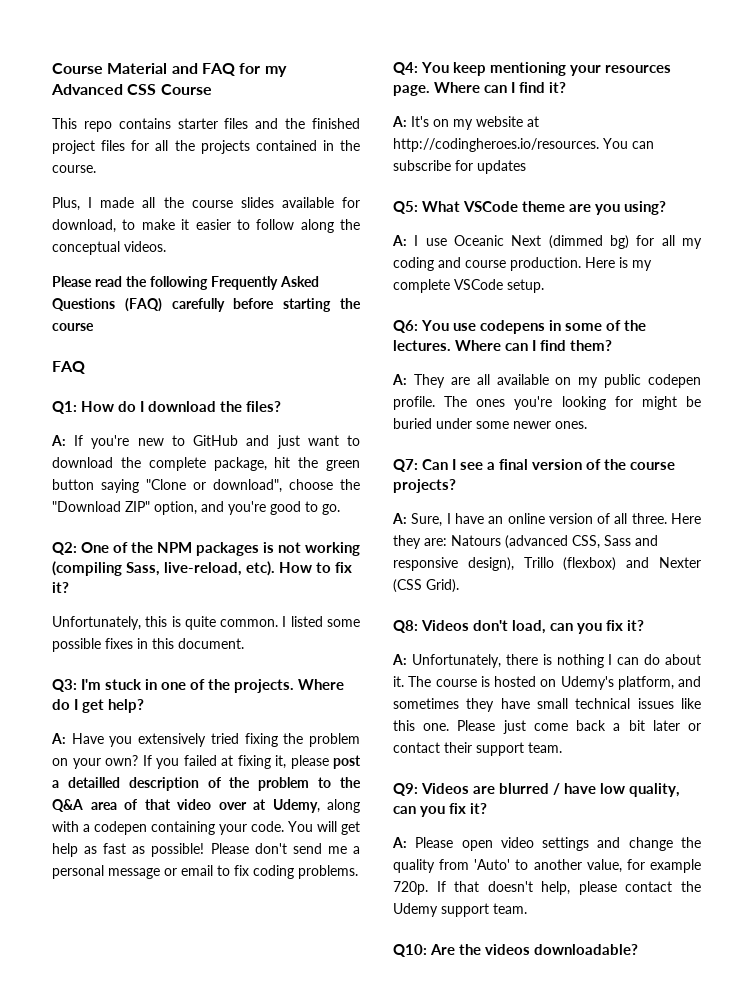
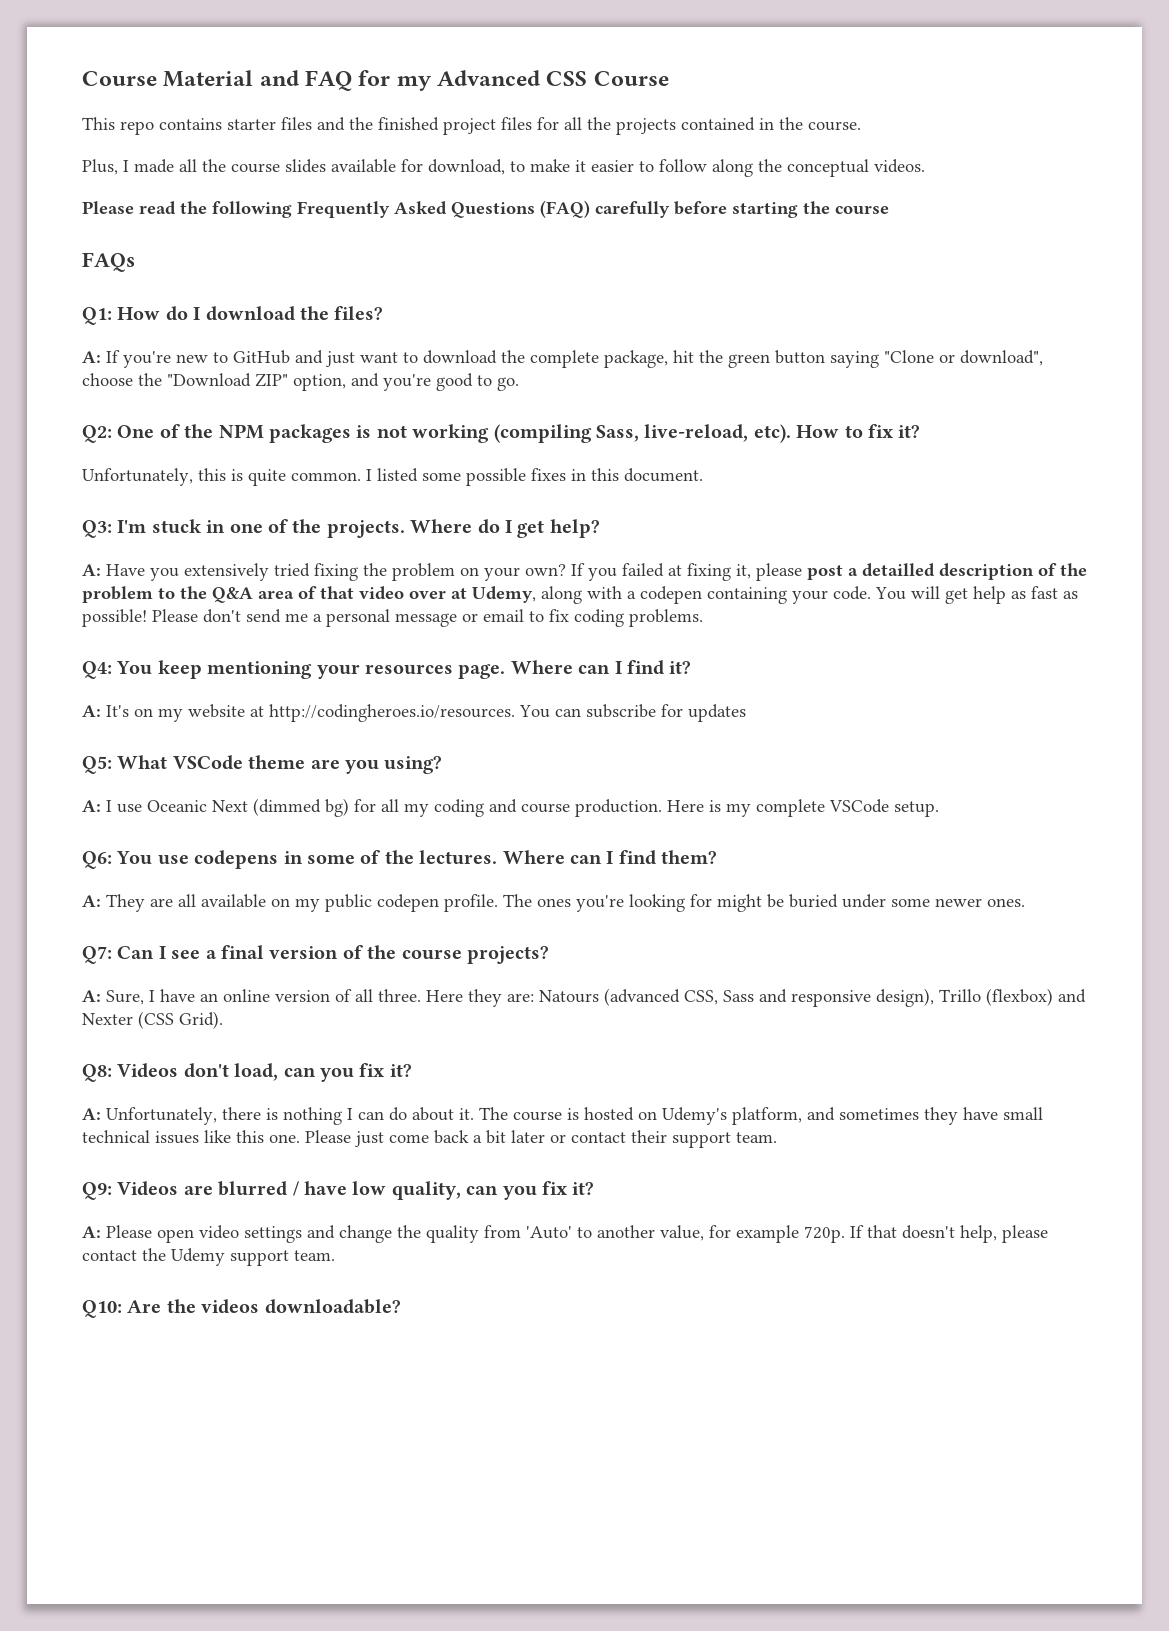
[52,361,85,374] FAQ -> [82,252,135,272] FAQs

